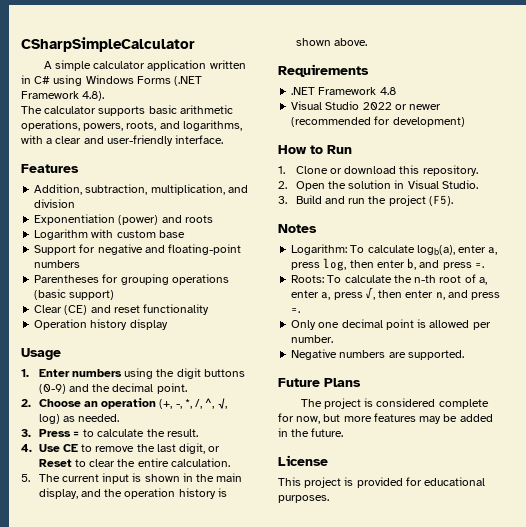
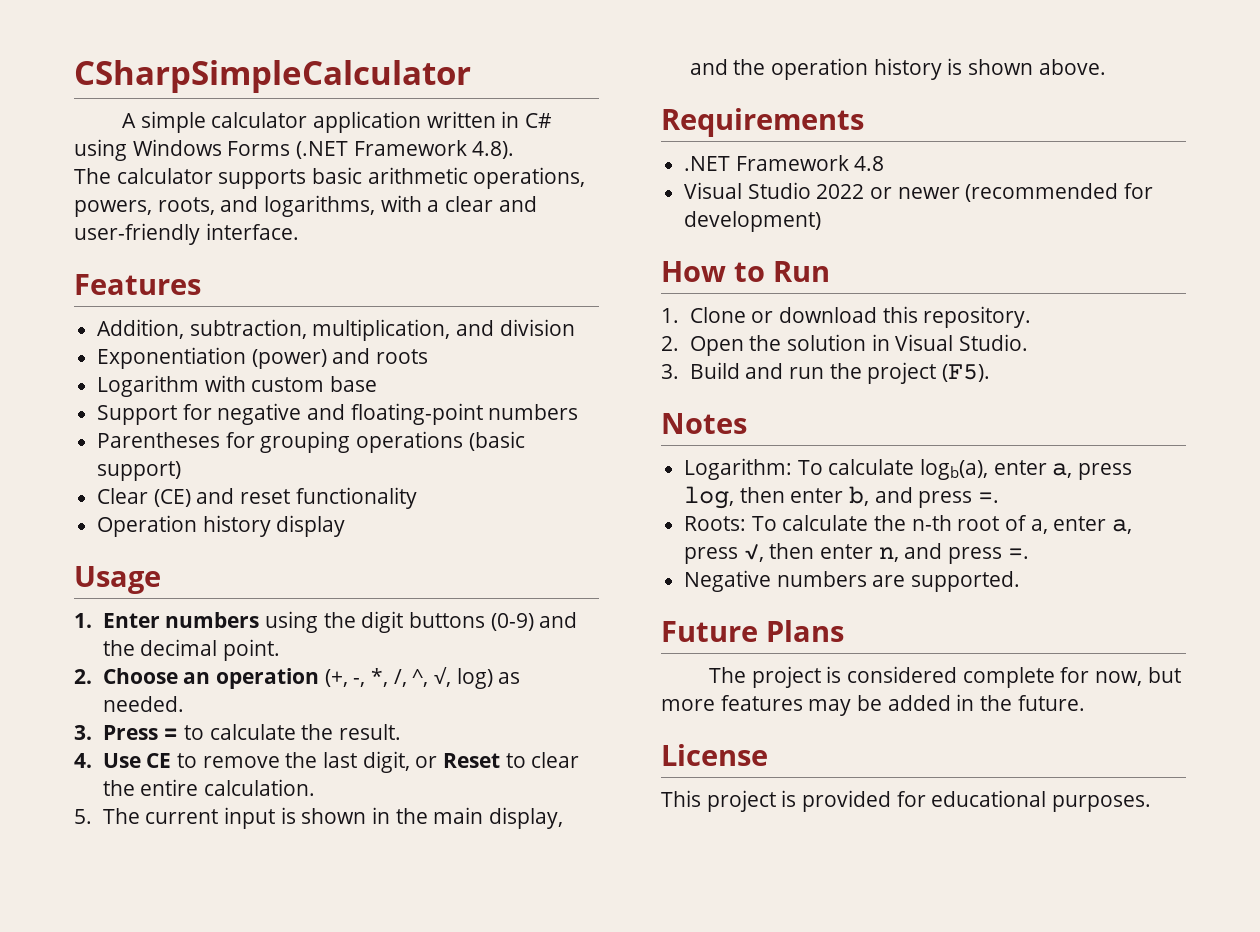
[291,319,491,330] [291,335,334,343] // Only one decimal point is allowed per number. -> (1029, 553) none

